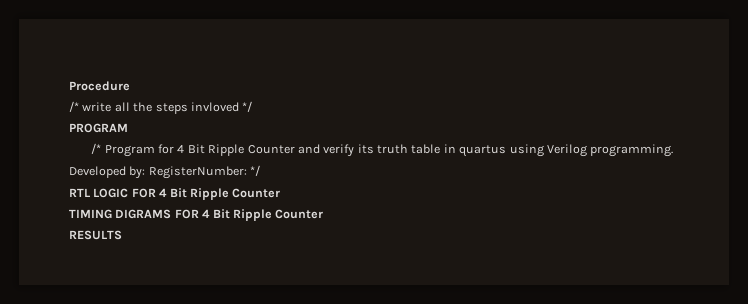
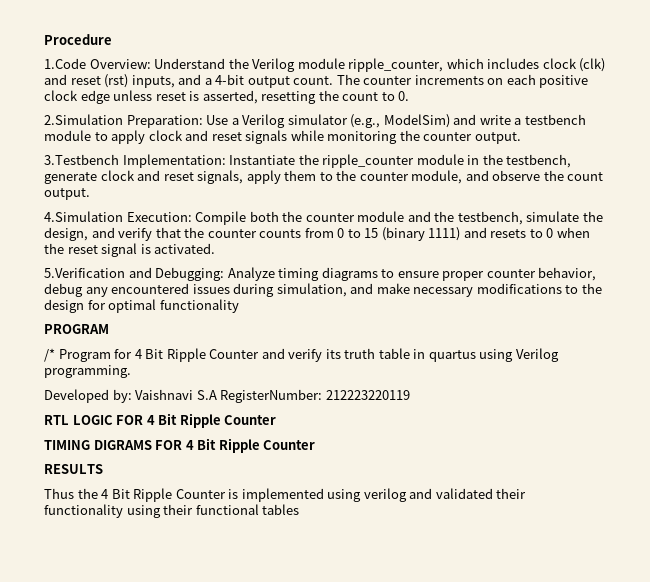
[69,101,253,114] /* write all the steps invloved */ -> [44,58,606,72] [44,74,589,88] [44,90,410,104] [44,114,586,128] [44,130,521,144] [44,154,572,168] [44,170,604,184] [44,188,90,200] [44,211,603,225] [44,227,590,241] [44,243,216,257] [44,267,597,281] [44,283,602,297] [44,299,239,313] 1.Code Overview: Understand the Verilog module ripple_counter, which includes clock (clk) and reset (rst) inputs, and a 4-bit output count. The counter increments on each positive clock edge unless reset is asserted, resetting the count to 0. // 2.Simulation Preparation: Use a Verilog simulator (e.g., ModelSim) and write a testbench module to apply clock and reset signals while monitoring the counter output. // 3.Testbench Implementation: Instantiate the ripple_counter module in the testbench, generate clock and reset signals, apply them to the counter module, and observe the count output. // 4.Simulation Execution: Compile both the counter module and the testbench, simulate the design, and verify that the counter counts from 0 to 15 (binary 1111) and resets to 0 when the reset signal is activated. // 5.Verification and Debugging: Analyze timing diagrams to ensure proper counter behavior, debug any encountered issues during simulation, and make necessary modifications to the design for optimal functionality
[148,165,261,179] RegisterNumber: */ -> [135,389,410,403] Vaishnavi S.A RegisterNumber: 212223220119
(122, 235) none -> [44,488,527,502] [44,504,300,518] // Thus the 4 Bit Ripple Counter is implemented using verilog and validated their functionality using their functional tables

